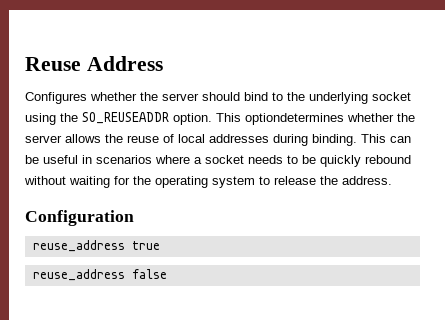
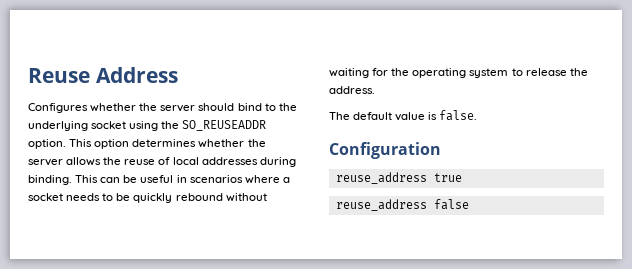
[245,113,344,125] optiondetermines -> [94,139,197,149] option determines
(392, 180) none -> [329,110,478,121] // The default value is false.

